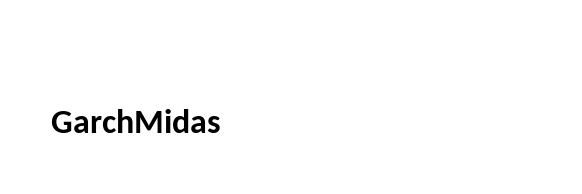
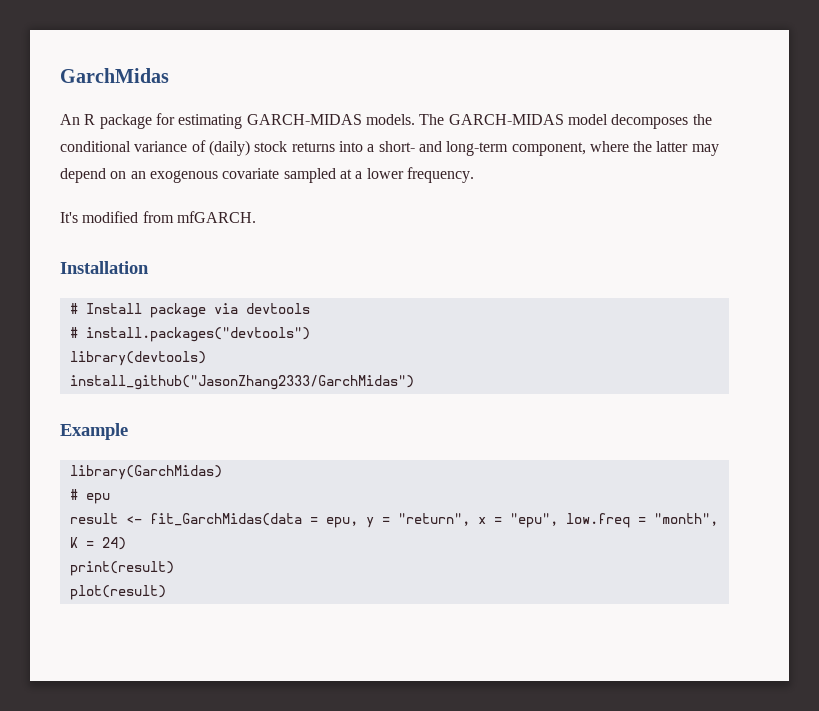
(221, 121) none -> [60,113,712,129] [60,140,719,156] [60,167,474,183] [60,211,256,223] [60,261,149,274] [69,303,310,318] [69,327,310,342] [69,351,206,366] [69,375,414,390] [60,423,128,440] [69,465,222,480] [69,489,110,504] [69,513,718,528] [69,537,126,550] [69,561,174,576] [69,585,166,600] // An R package for estimating GARCH-MIDAS models. The GARCH-MIDAS model decomposes the conditional variance of (daily) stock returns into a short- and long-term component, where the latter may depend on an exogenous covariate sampled at a lower frequency. // It's modified from mfGARCH. // Installation // # Install package via devtools // # install.packages("devtools") // library(devtools) // install_github("JasonZhang2333/GarchMidas") // Example // library(GarchMidas) // # epu // result <- fit_GarchMidas(data = epu, y = "return", x = "epu", low.freq = "month", K = 24) // print(result) // plot(result)

